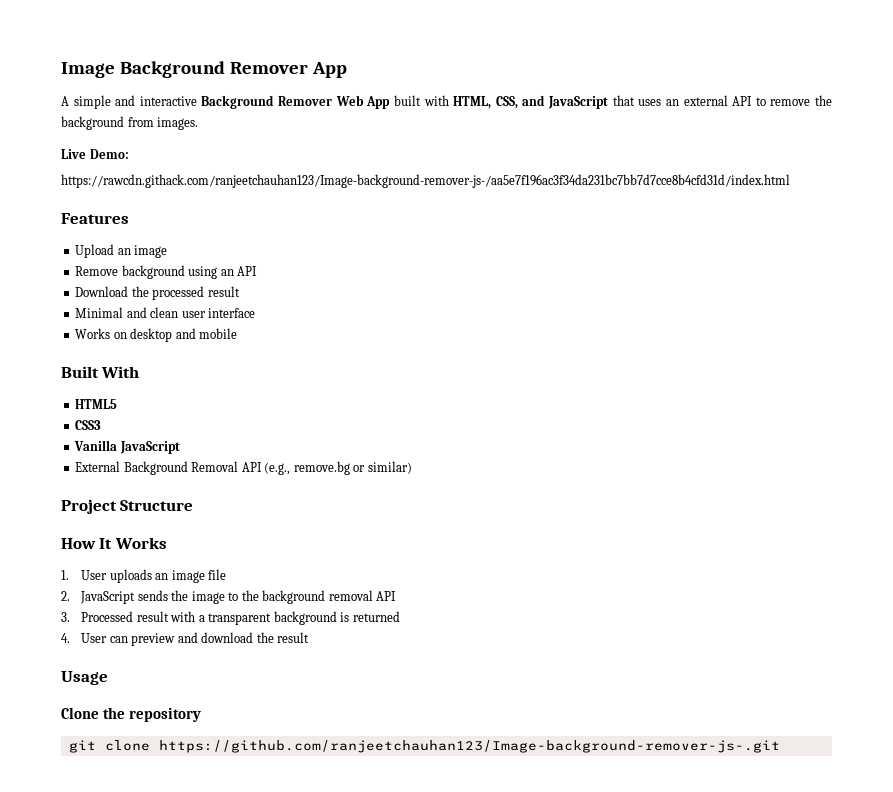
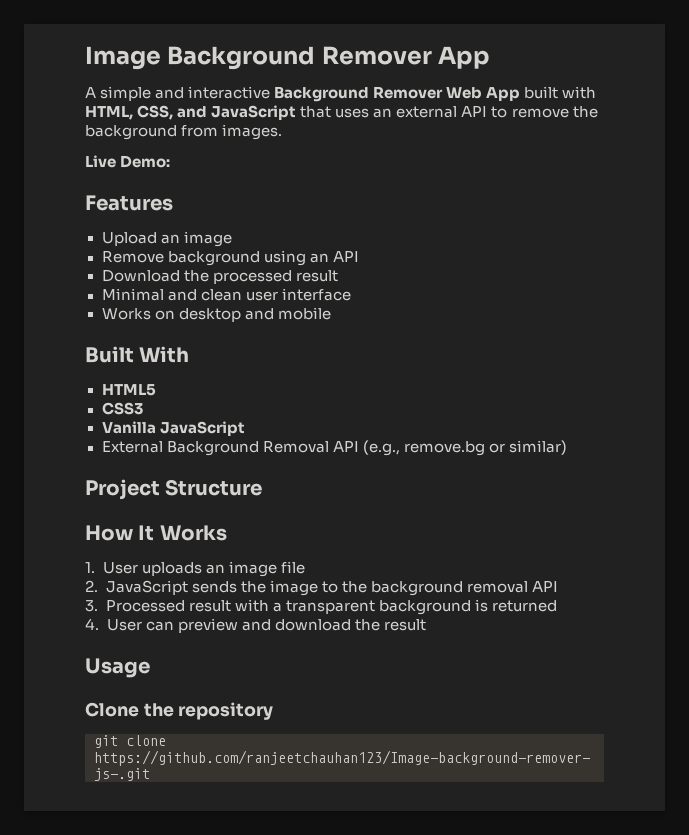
[61,174,790,188] // https://rawcdn.githack.com/ranjeetchauhan123/Image-background-remover-js-/aa5e7f196ac3f34da231bc7bb7d7cce8b4cfd31d/index.html -> (171, 161) none

